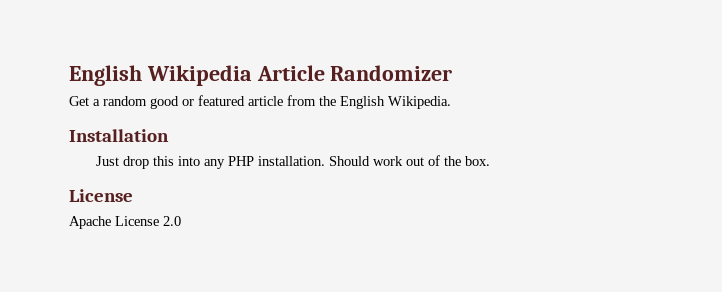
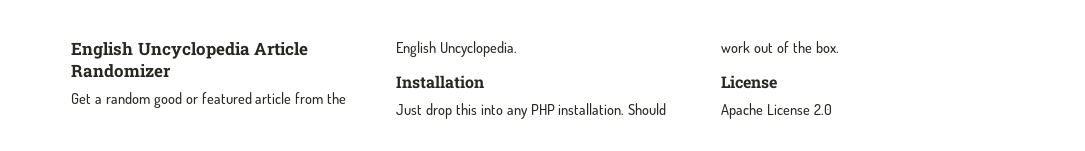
[69,65,252,86] English Wikipedia -> [71,42,250,59] English Uncyclopedia
[388,96,451,109] Wikipedia. -> [439,41,517,57] Uncyclopedia.

